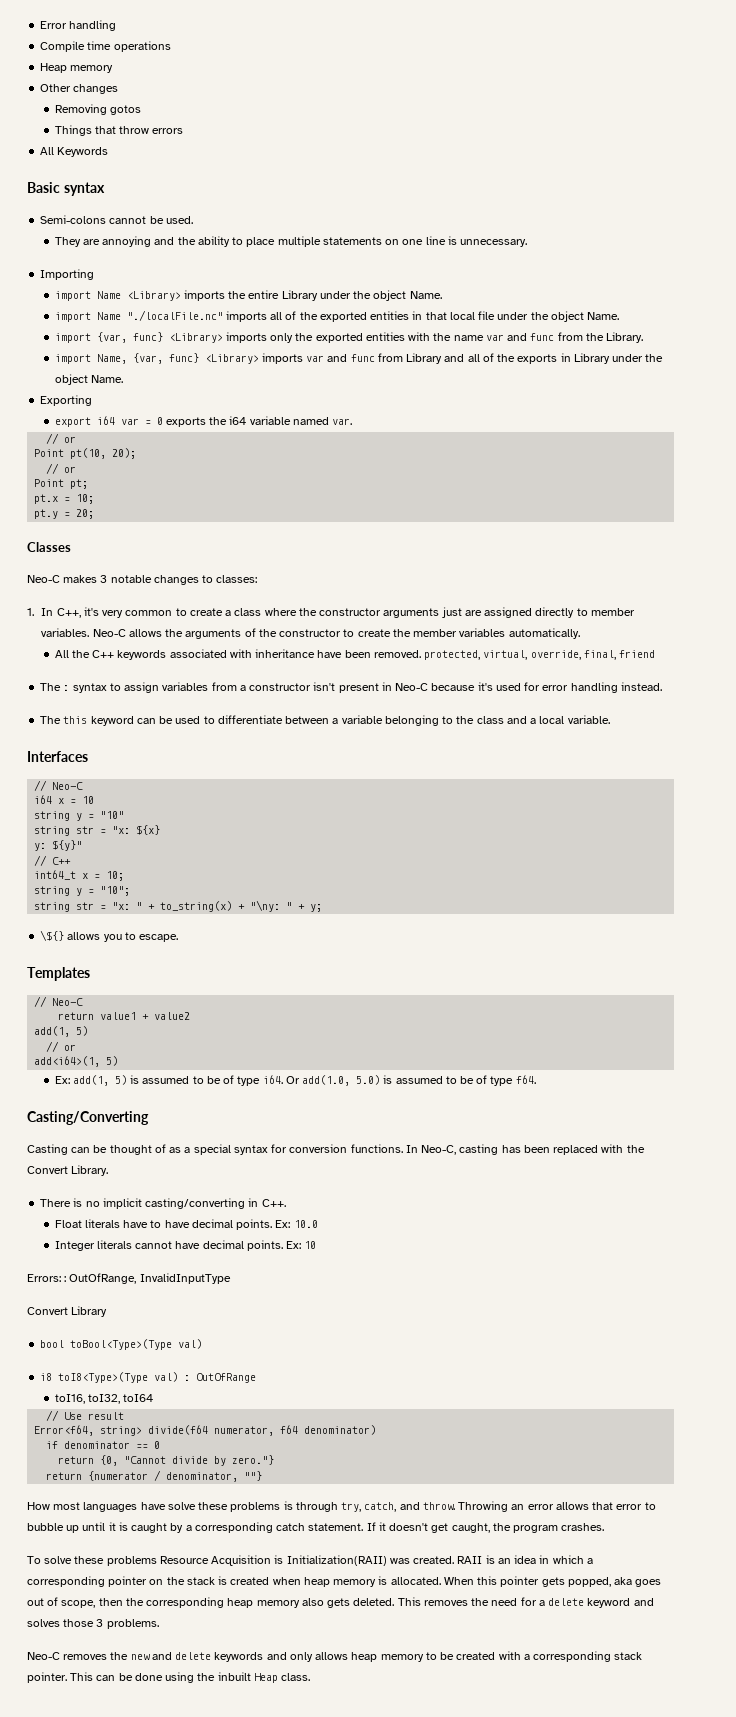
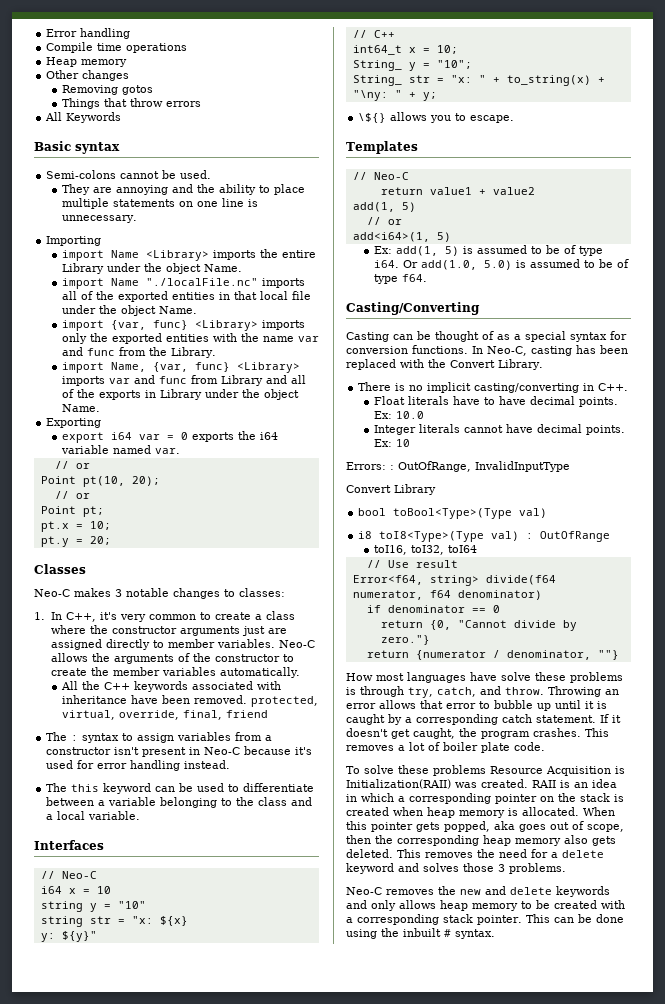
[34,886,71,896] string -> [352,60,402,71] String_
[34,902,71,912] string -> [352,75,402,86] String_
(605, 1527) none -> [585,728,609,737] [346,742,545,753] This removes a lot of boiler plate code.
[253,1673,311,1683] Heap class. -> [444,929,495,939] # syntax.

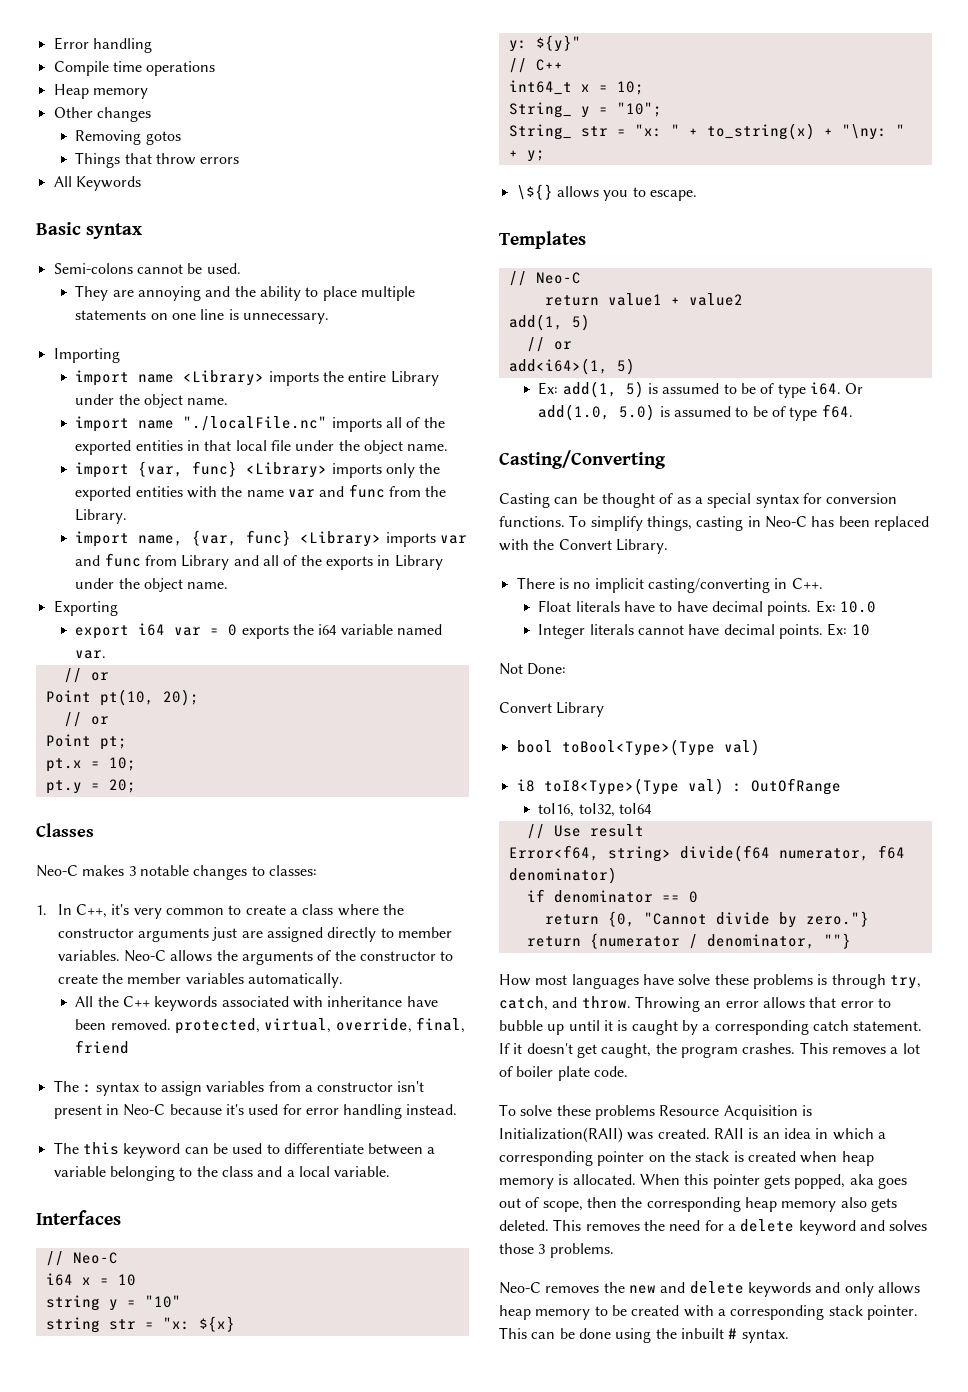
[110,250,139,258] Name -> [138,374,175,383] name
[203,264,242,272] [61,278,139,289] Name. // import Name -> [187,398,229,405] [75,416,175,432] name. // import name
[158,306,197,314] Name. -> [407,444,449,451] name.
[110,362,146,372] Name, -> [138,535,184,546] name,
[61,404,100,412] Name. -> [187,582,229,589] name.
[472,346,572,356] In Neo-C, casting -> [569,515,807,531] To simplify things, casting in Neo-C
[346,461,570,472] Errors: : OutOfRange, InvalidInputType -> [499,663,567,675] Not Done:

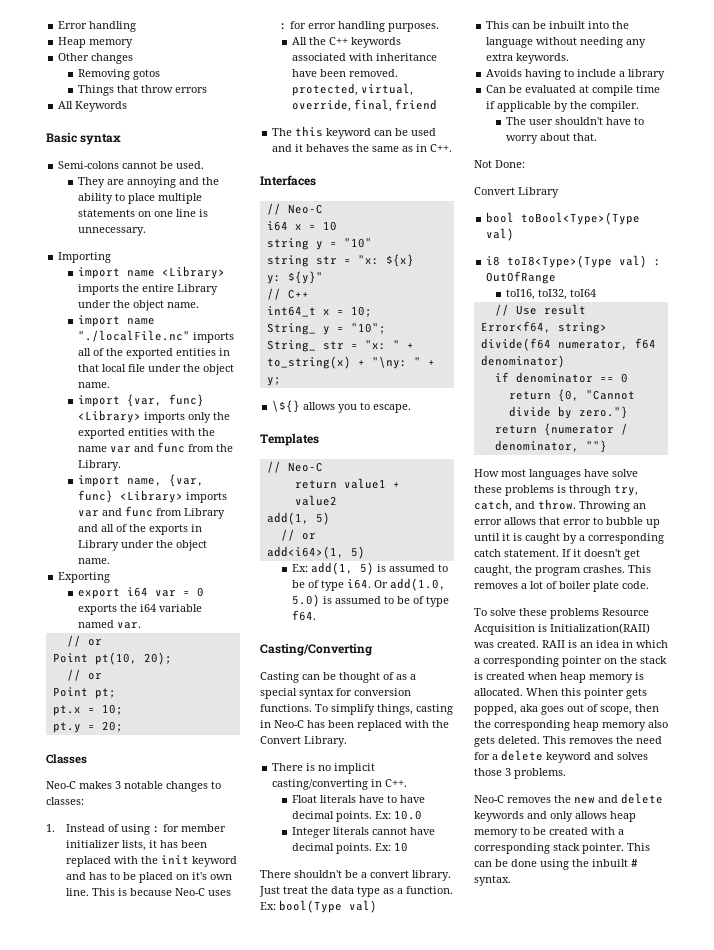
[53,61,216,76] // Compile time operations -> (137, 26) none
[57,904,405,919] [57,927,453,942] [57,950,454,965] [57,973,344,988] In C++, it's very common to create a class where the constructor arguments just are assigned directly to member variables. Neo-C allows the arguments of the constructor to create the member variables automatically. -> [66,824,227,835] [66,840,208,851] [66,855,238,867] [66,872,233,883] [66,888,232,896] [280,21,440,32] Instead of using : for member initializer lists, it has been replaced with the init keyword and has to be placed on it's own line. This is because Neo-C uses : for error handling purposes.
[53,1080,425,1096] [53,1104,458,1119] // The : syntax to assign variables from a constructor isn't present in Neo-C because it's used for error handling instead. -> (438, 104) none
[266,1143,436,1155] [53,1166,391,1181] to differentiate between a variable belonging to the class and a local variable. -> [272,144,453,152] and it behaves the same as in C++.
(870, 630) none -> [260,870,451,881] [259,886,453,897] [260,900,377,913] [486,21,630,29] [486,37,647,48] [486,53,570,64] [486,69,666,80] [486,85,661,96] [486,101,640,112] [506,117,645,125] [506,133,598,144] // There shouldn't be a convert library. Just treat the data type as a function. Ex: bool(Type val) // This can be inbuilt into the language without needing any extra keywords. // Avoids having to include a library // Can be evaluated at compile time if applicable by the compiler. // The user shouldn't have to worry about that.

